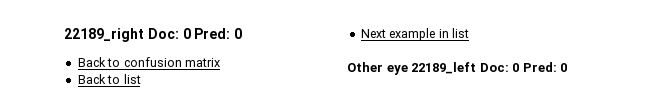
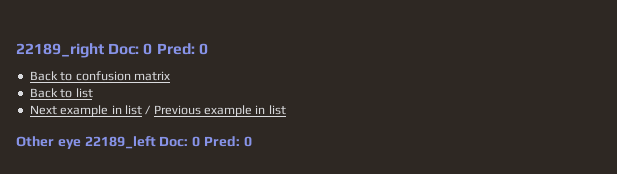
(469, 33) none -> [145,105,286,117] / Previous example in list

